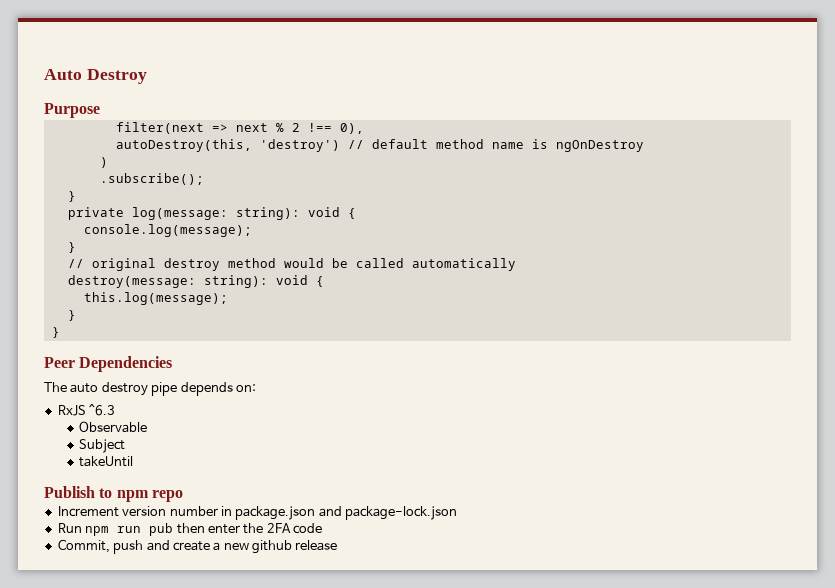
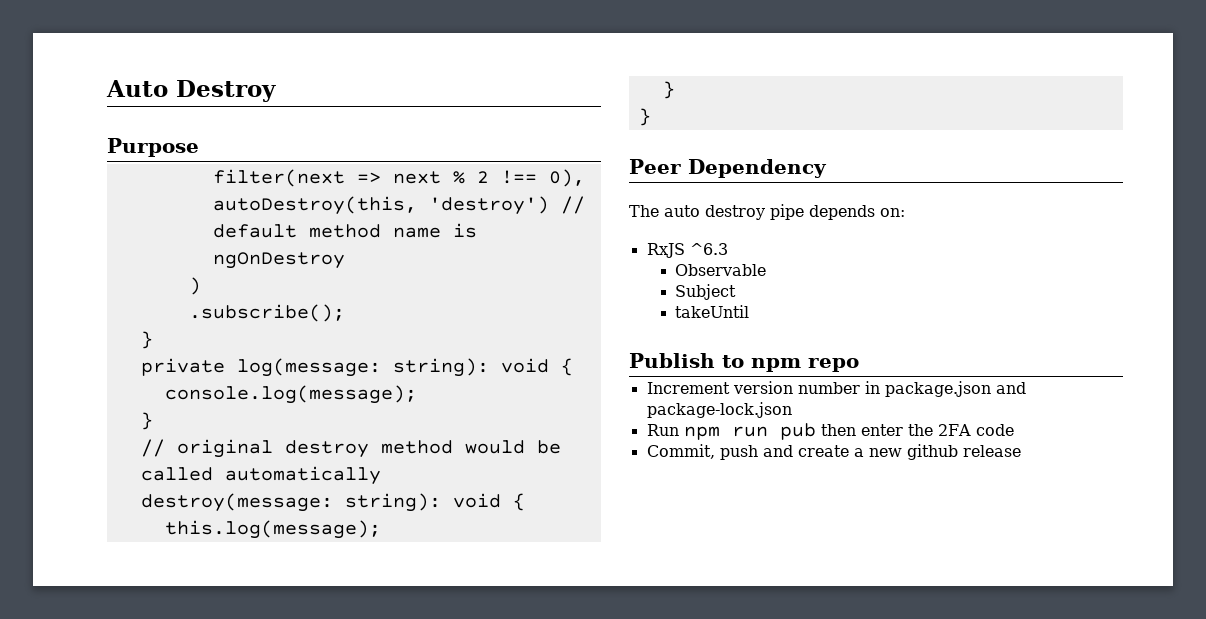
[79,356,173,372] Dependencies -> [688,159,827,178] Dependency

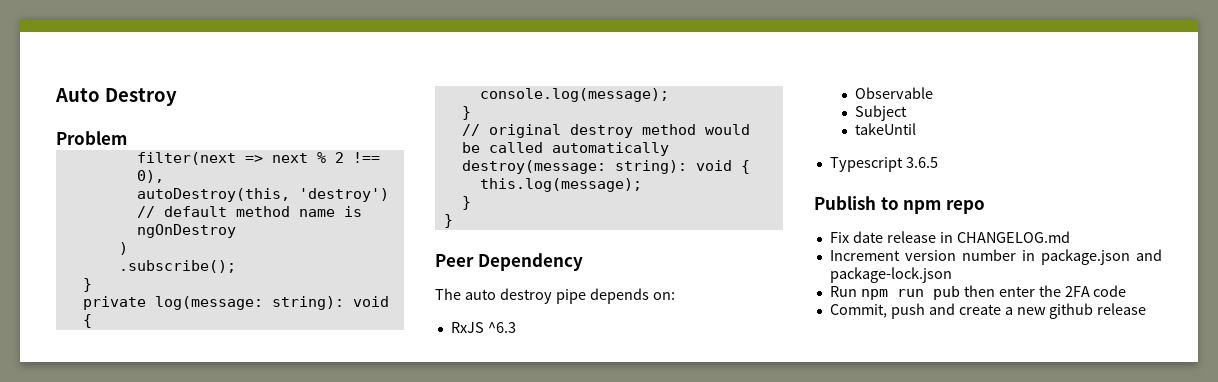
[107,138,199,157] Purpose -> [56,131,127,145] Problem
(749, 311) none -> [829,157,938,172] // Typescript 3.6.5
(859, 365) none -> [829,231,1070,243] // Fix date release in CHANGELOG.md

